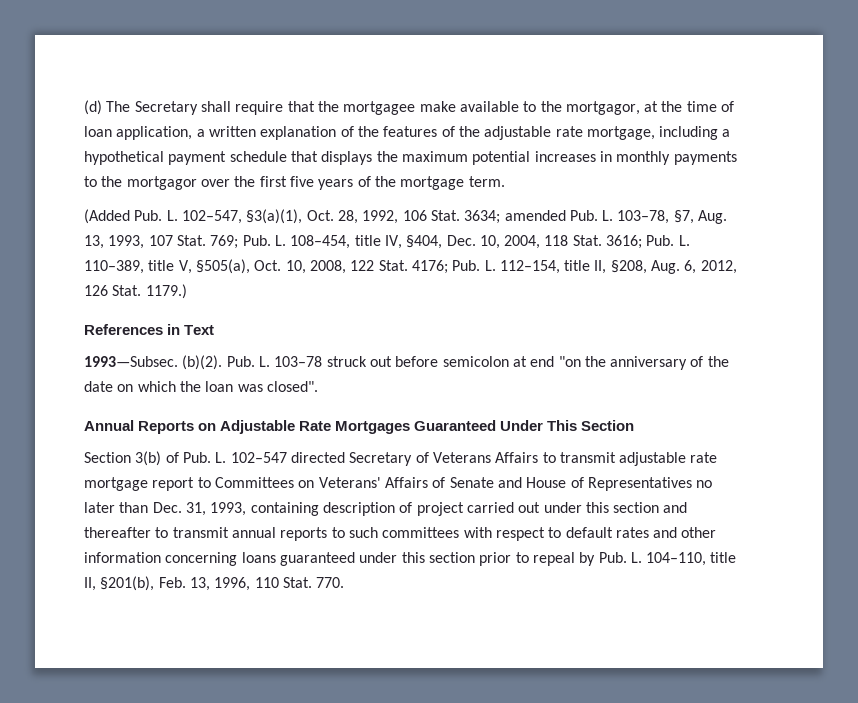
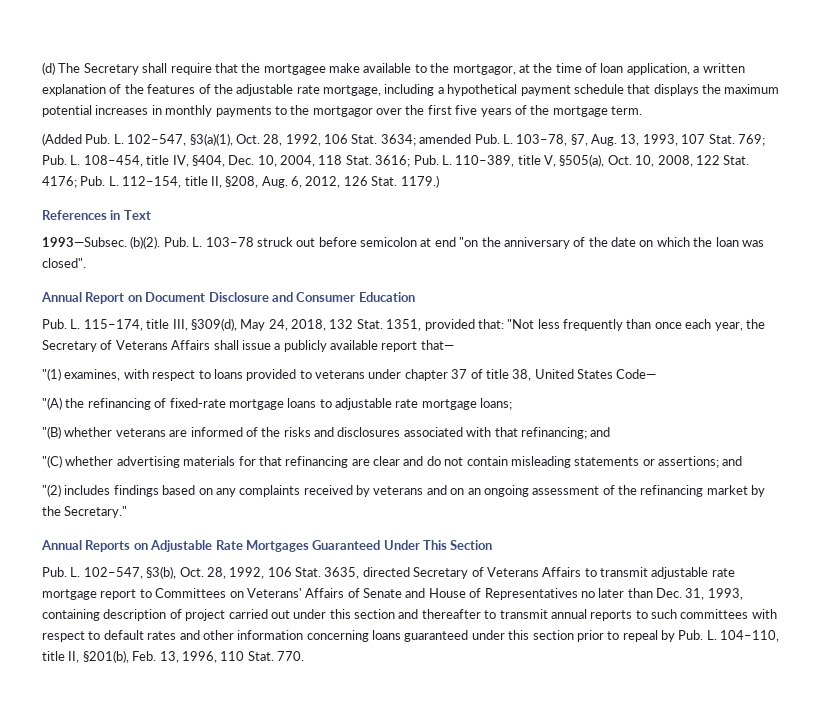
(318, 386) none -> [41,292,415,304] [42,318,765,331] [42,340,454,352] [42,368,657,381] [42,397,513,410] [42,426,611,439] [42,455,743,468] [42,484,766,497] [42,506,128,518] // Annual Report on Document Disclosure and Consumer Education // Pub. L. 115–174, title III, §309(d), May 24, 2018, 132 Stat. 1351, provided that: "Not less frequently than once each year, the Secretary of Veterans Affairs shall issue a publicly available report that— // "(1) examines, with respect to loans provided to veterans under chapter 37 of title 38, United States Code— // "(A) the refinancing of fixed-rate mortgage loans to adjustable rate mortgage loans; // "(B) whether veterans are informed of the risks and disclosures associated with that refinancing; and // "(C) whether advertising materials for that refinancing are clear and do not contain misleading statements or assertions; and // "(2) includes findings based on any complaints received by veterans and on an ongoing assessment of the refinancing market by the Secretary."
[84,451,287,466] Section 3(b) of Pub. L. 102–547 -> [42,566,360,579] Pub. L. 102–547, §3(b), Oct. 28, 1992, 106 Stat. 3635,

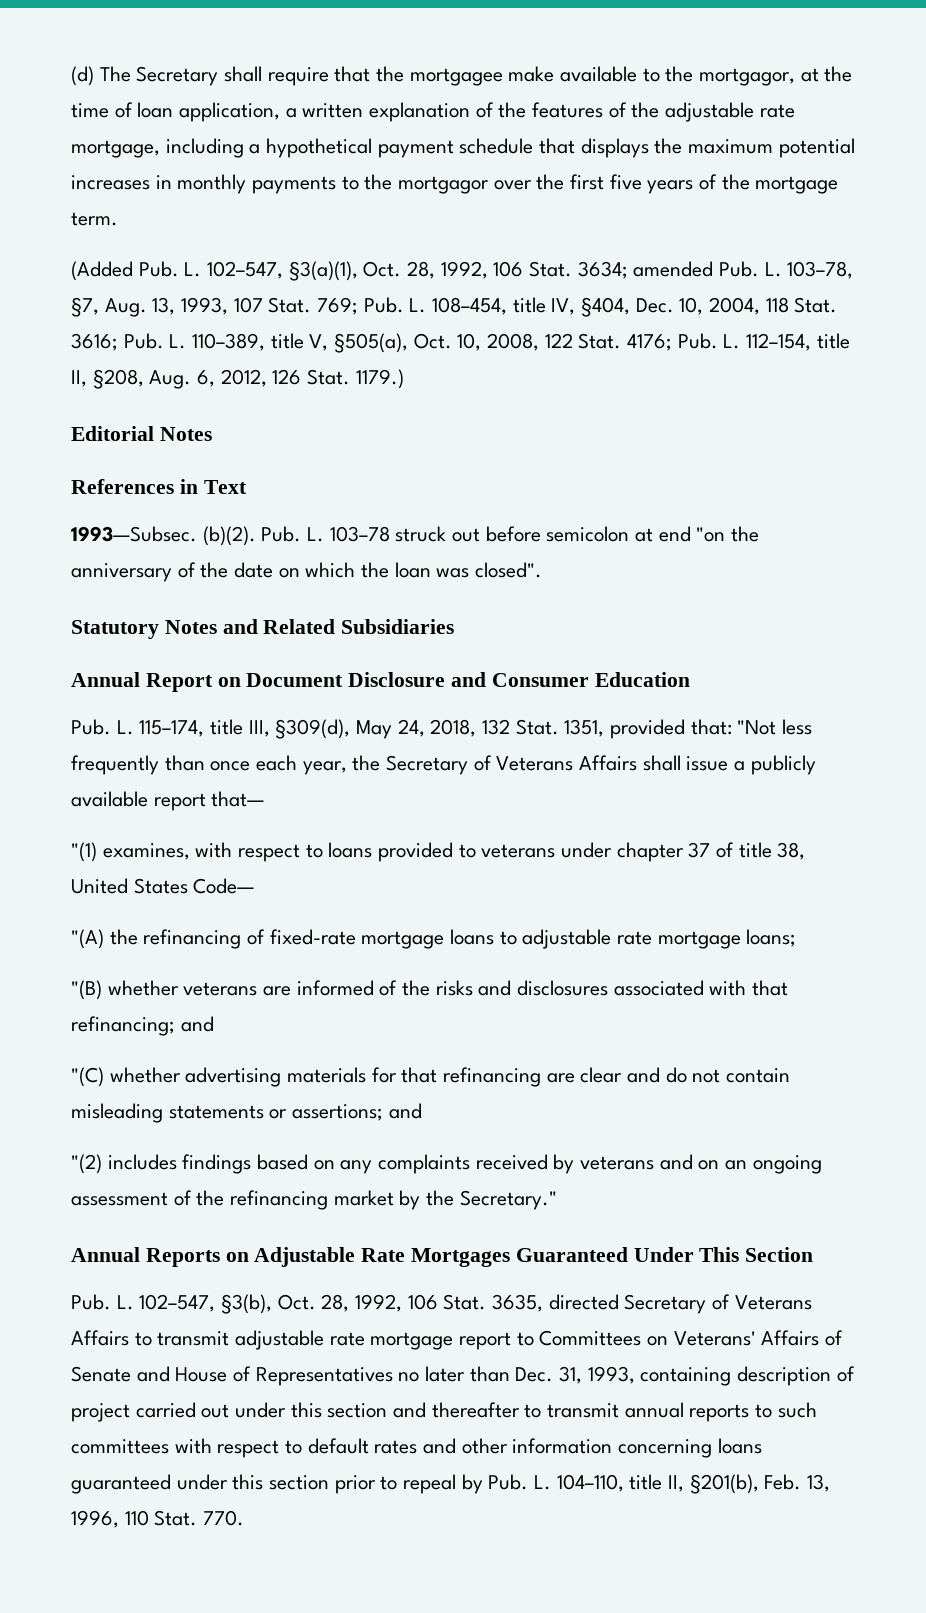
(439, 181) none -> [71,426,212,441] // Editorial Notes
(86, 263) none -> [71,619,455,639] // Statutory Notes and Related Subsidiaries

